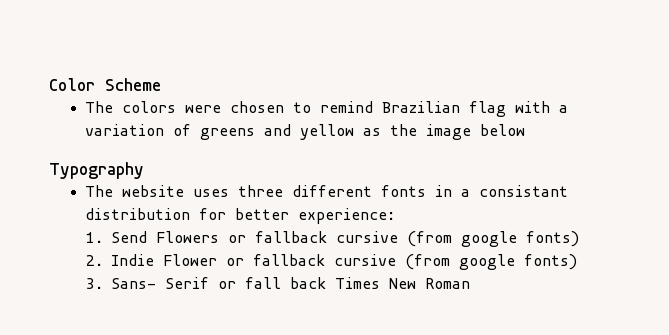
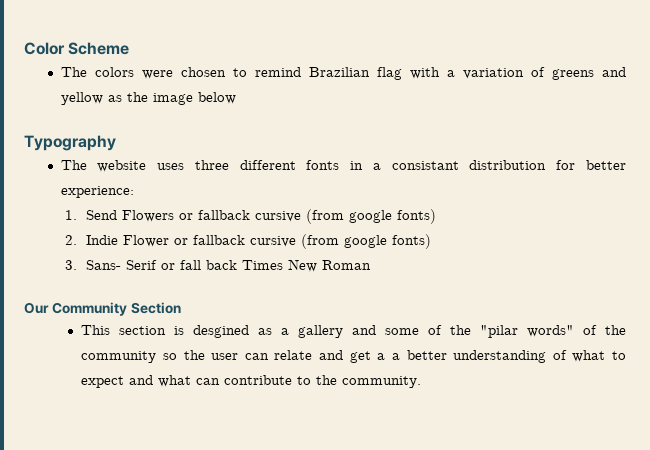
(471, 283) none -> [24,302,181,316] [81,325,626,338] [81,350,626,363] [81,375,422,388] // Our Community Section // This section is desgined as a gallery and some of the "pilar words" of the community so the user can relate and get a a better understanding of what to expect and what can contribute to the community.

